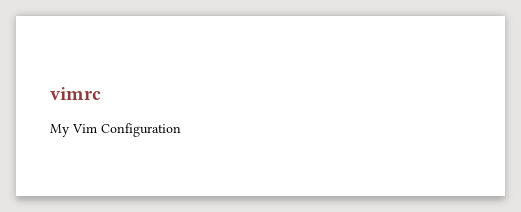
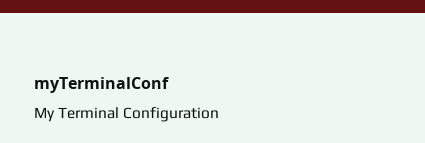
[50,87,101,100] vimrc -> [34,77,169,93] myTerminalConf
[72,124,97,133] Vim -> [58,107,120,119] Terminal

